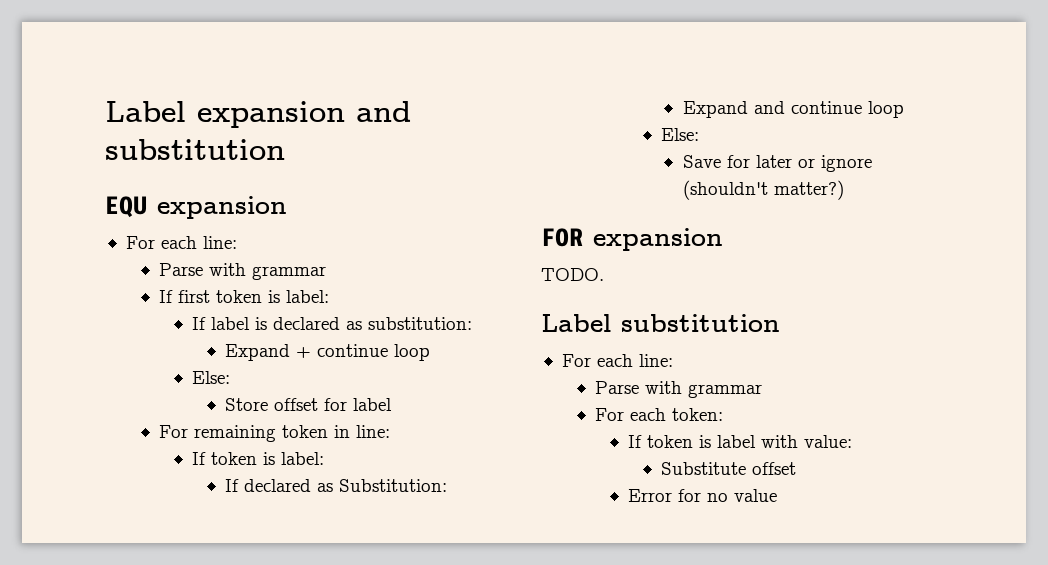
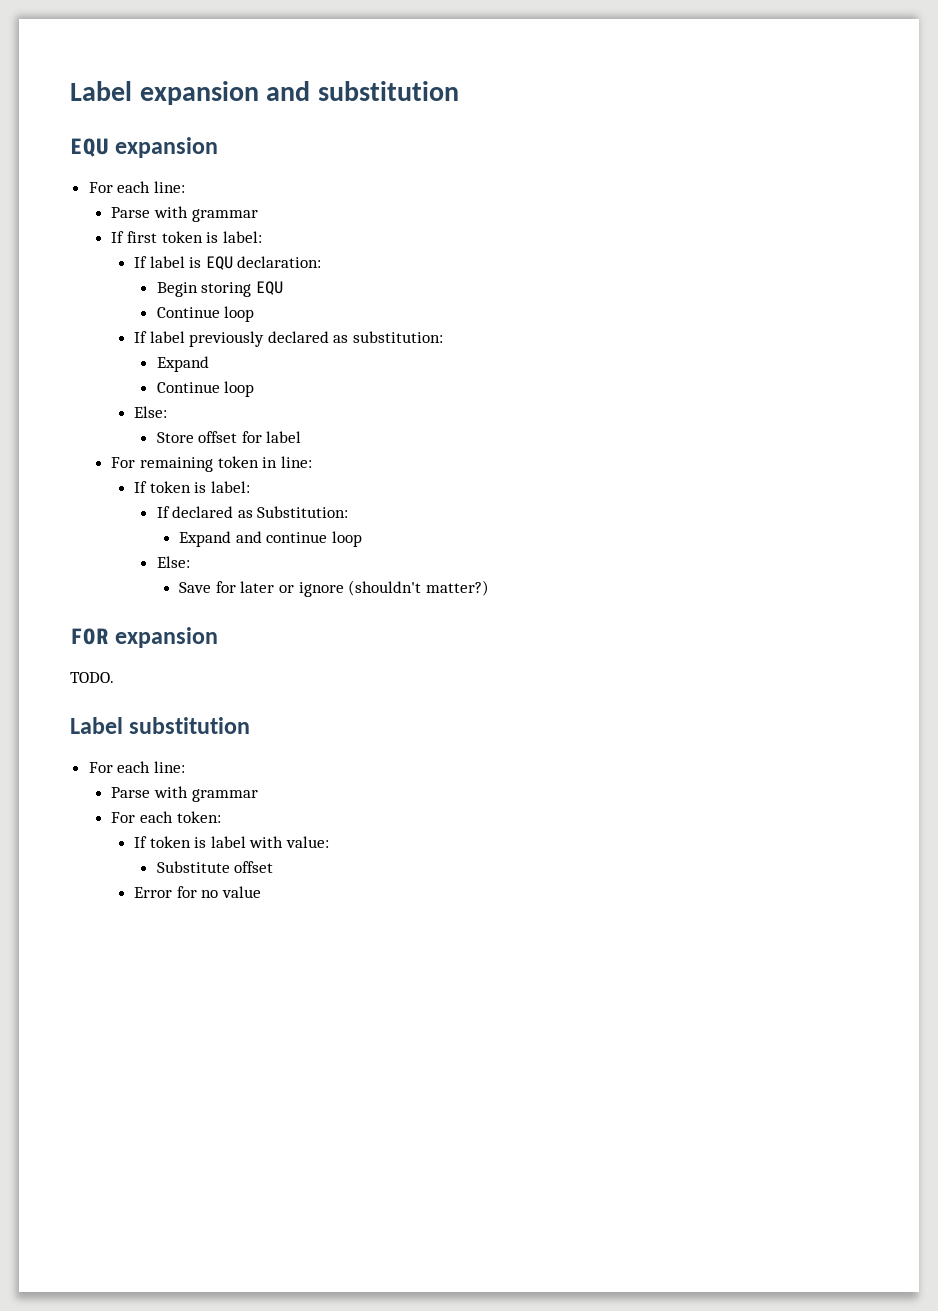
(267, 323) none -> [205,256,322,270] [156,281,283,297] [156,306,255,322] [133,331,265,347] EQU declaration: // Begin storing EQU // Continue loop // If label previously
[295,344,388,358] + continue -> [156,382,220,393] // Continue

